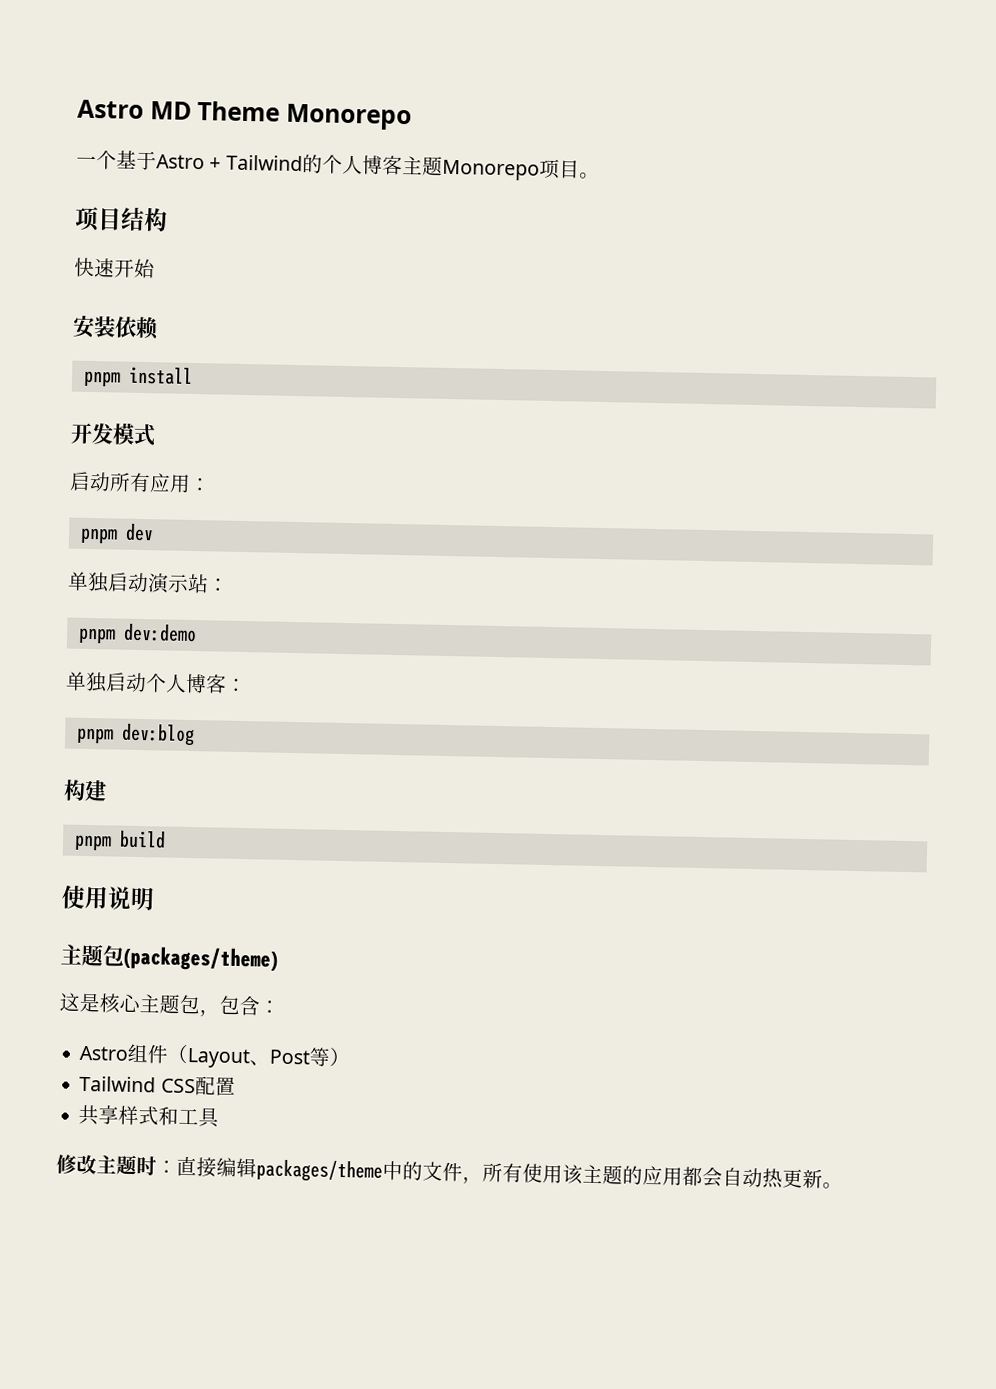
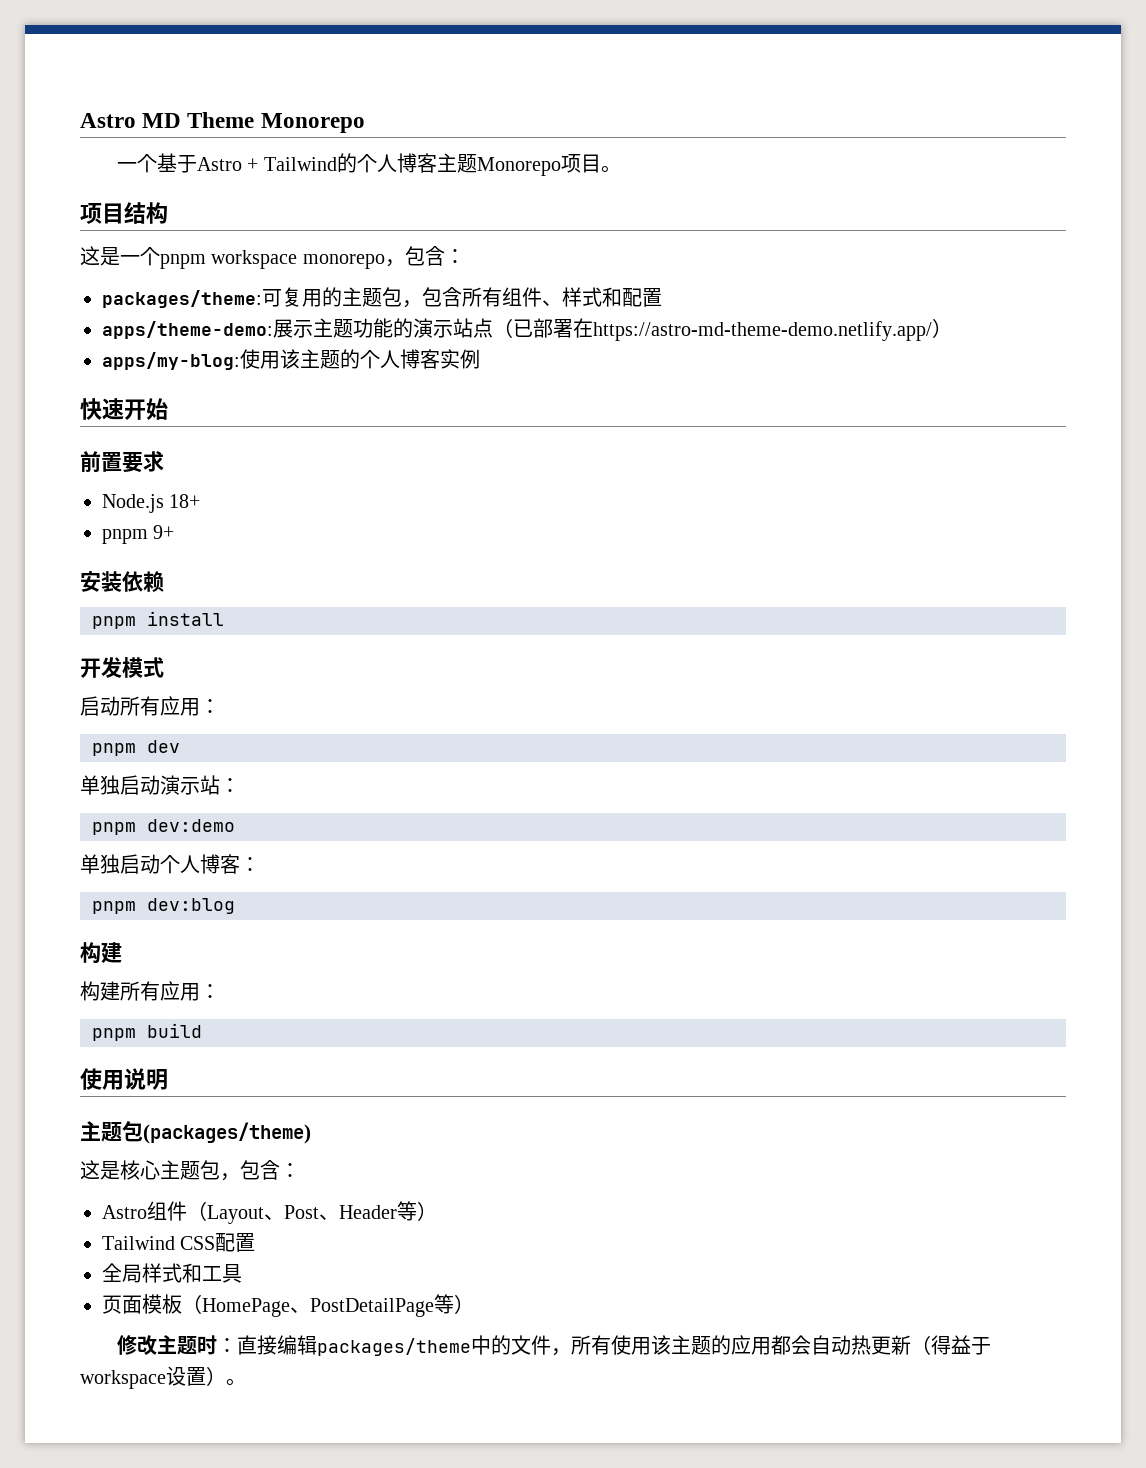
[74,257,156,279] 快速开始 -> [80,246,465,269] [102,287,662,308] [102,318,952,341] [102,349,480,370] [80,398,168,420] [80,451,164,473] [102,494,201,513] [102,525,175,544] 这是一个pnpm workspace monorepo，包含： // packages/theme:可复用的主题包，包含所有组件、样式和配置 // apps/theme-demo:展示主题功能的演示站点（已部署在https://astro-md-theme-demo.netlify.app/） // apps/my-blog:使用该主题的个人博客实例 // 快速开始 // 前置要求 // Node.js 18+ // pnpm 9+
(107, 790) none -> [80,981,220,1001] // 构建所有应用：
(312, 1057) none -> [319,1205,397,1220] 、Header
[78,1104,120,1126] 共享 -> [102,1263,142,1283] 全局
(221, 1117) none -> [102,1294,474,1317] // 页面模板（HomePage、PostDetailPage等）
(823, 1179) none -> [910,1335,991,1355] [80,1366,226,1389] （得益于workspace设置）

